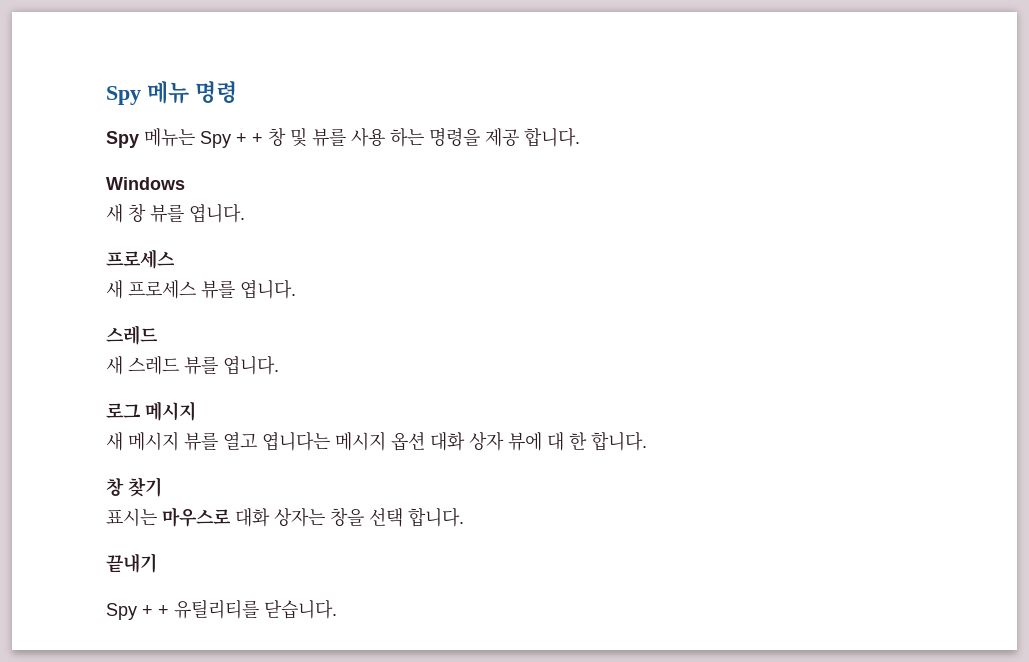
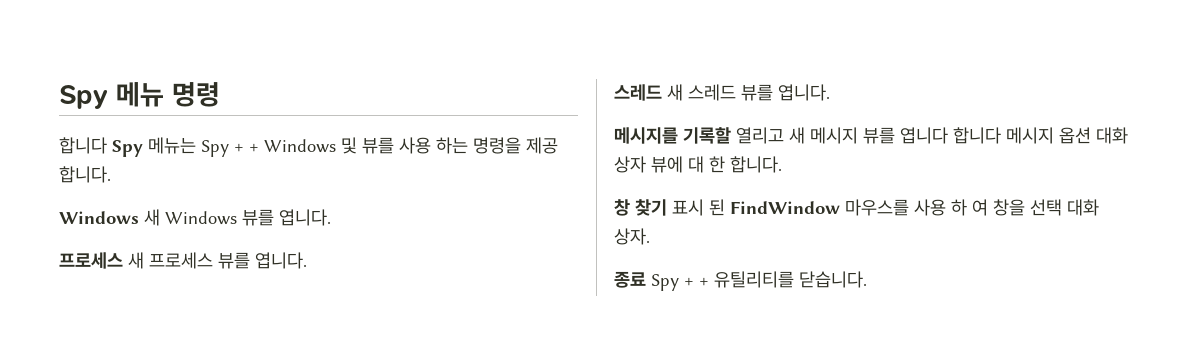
(237, 92) none -> [59,137,107,154] 합니다
[268,127,286,147] 창 -> [264,139,336,153] Windows
[106,203,146,223] // 새 창 -> [144,209,237,226] 새 Windows
(175, 259) // -> (123, 260) none
(158, 335) // -> (662, 92) none
[106,401,196,421] 로그 메시지 // -> [614,127,784,144] 메시지를 기록할 열리고
[223,431,330,451] 열고 엽니다는 -> [900,127,1001,144] 엽니다 합니다
[106,507,464,527] [106,553,157,573] // 표시는 마우스로 대화 상자는 창을 선택 합니다. // 끝내기 // -> [672,199,1099,216] [614,228,650,245] [614,271,646,288] 표시 된 FindWindow 마우스를 사용 하 여 창을 선택 대화 상자. // 종료

